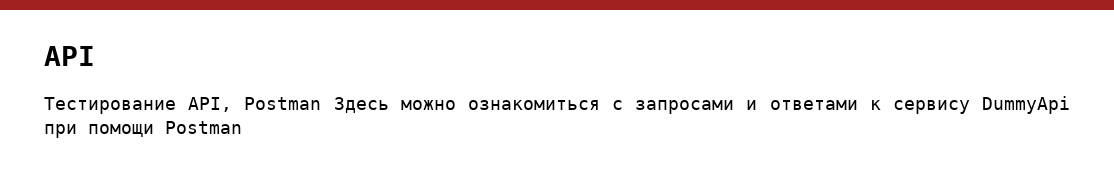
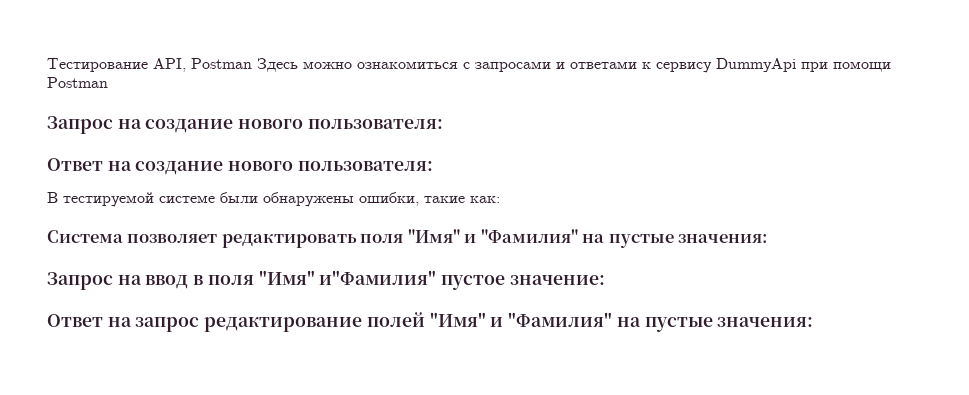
[44,46,95,66] API // -> (47, 65) none
(242, 127) none -> [47,116,443,134] [47,158,433,175] [47,192,500,207] [47,229,769,248] [47,270,605,290] [47,312,814,332] // Запрос на создание нового пользователя: // Ответ на создание нового пользователя: // В тестируемой системе были обнаружены ошибки, такие как: // Система позволяет редактировать поля "Имя" и "Фамилия" на пустые значения: // Запрос на ввод в поля "Имя" и"Фамилия" пустое значение: // Ответ на запрос редактирование полей "Имя" и "Фамилия" на пустые значения:

